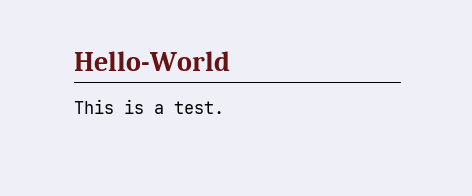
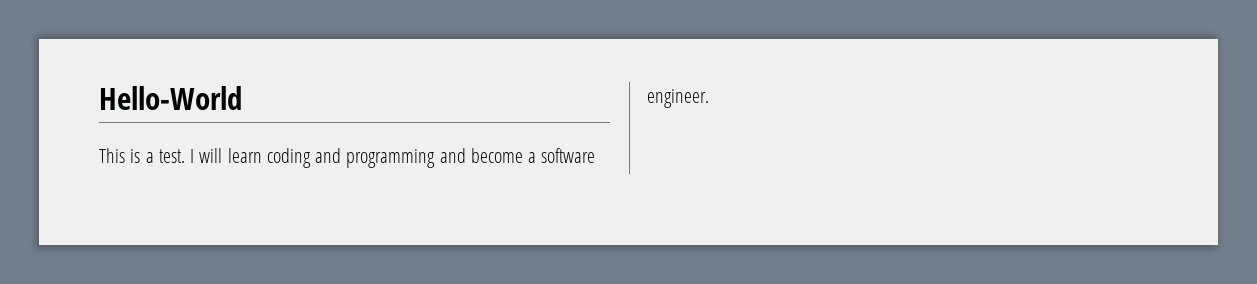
(224, 107) none -> [190,148,596,168] [647,89,709,108] I will learn coding and programming and become a software engineer.

